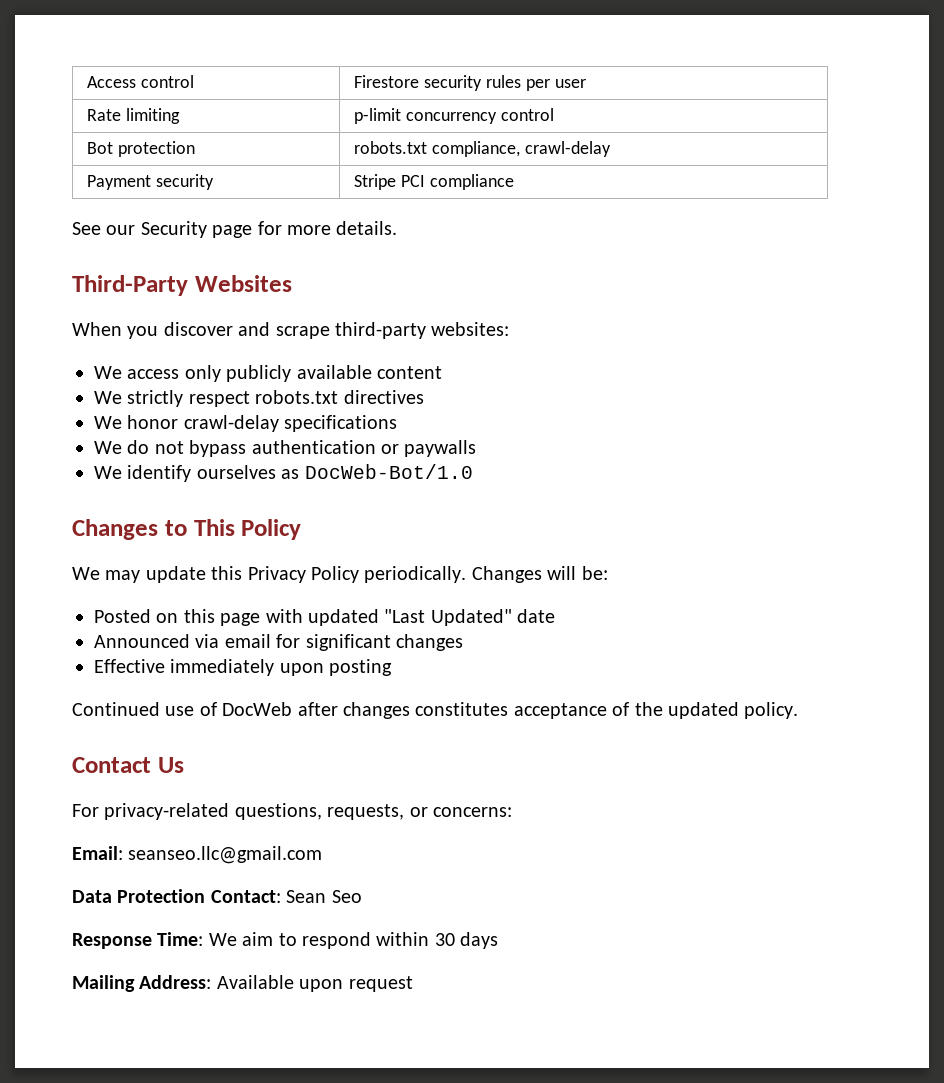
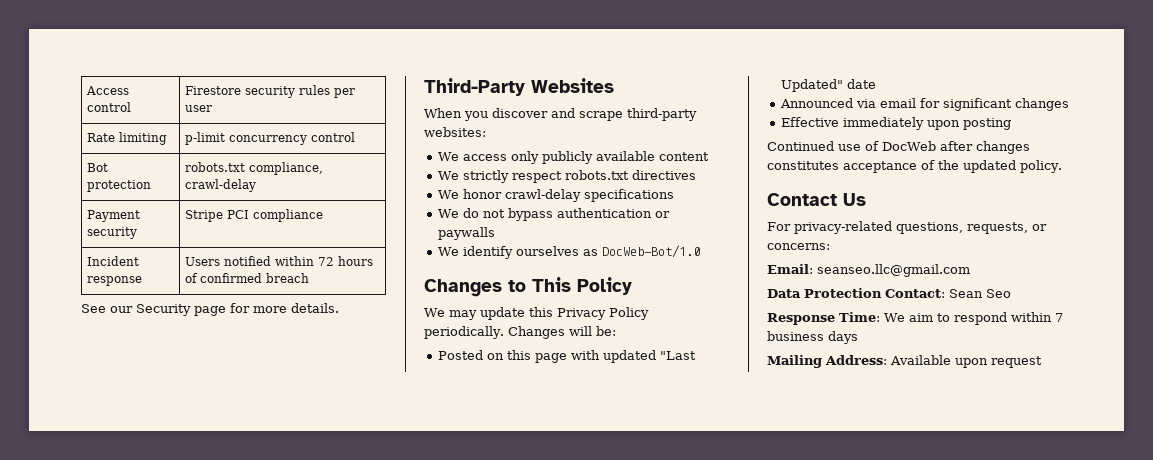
(515, 182) none -> [86,256,139,266] [86,276,142,286] [184,256,373,266] [184,273,309,283] // Incident response | Users notified within 72 hours of confirmed breach
[434,933,455,946] 30 -> [1054,313,1063,322] [767,331,824,341] 7 business

